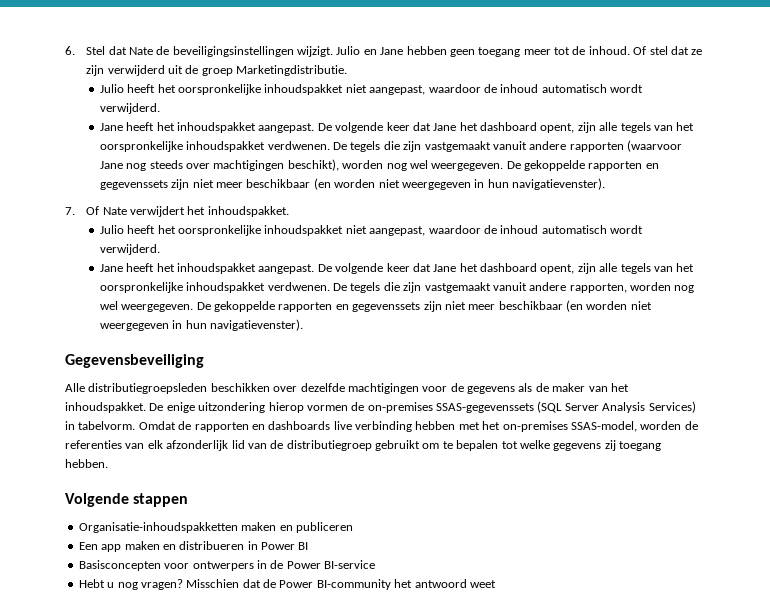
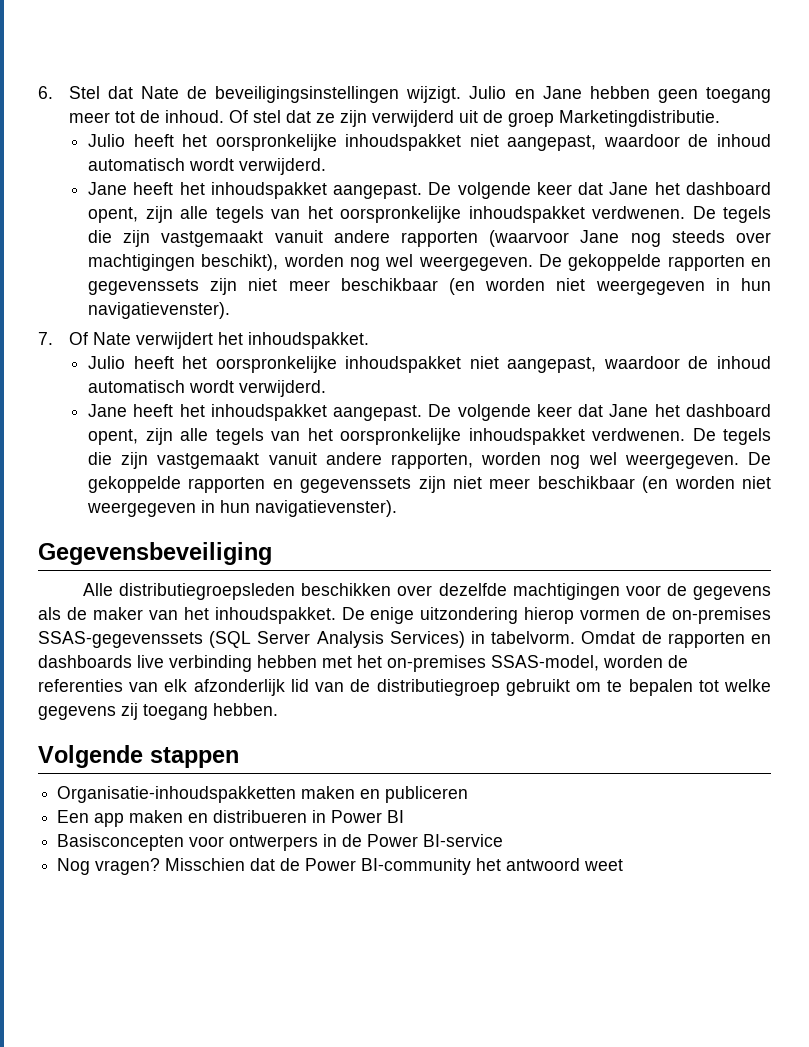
[78,579,138,590] Hebt u nog -> [57,858,91,875] Nog

